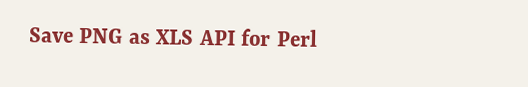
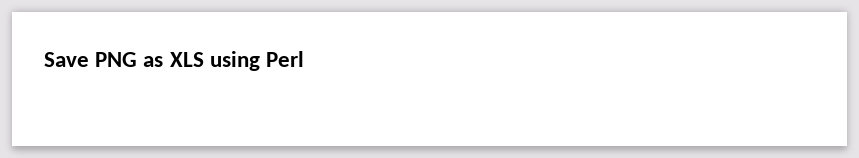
[197,28,272,47] API for -> [209,51,260,71] using

